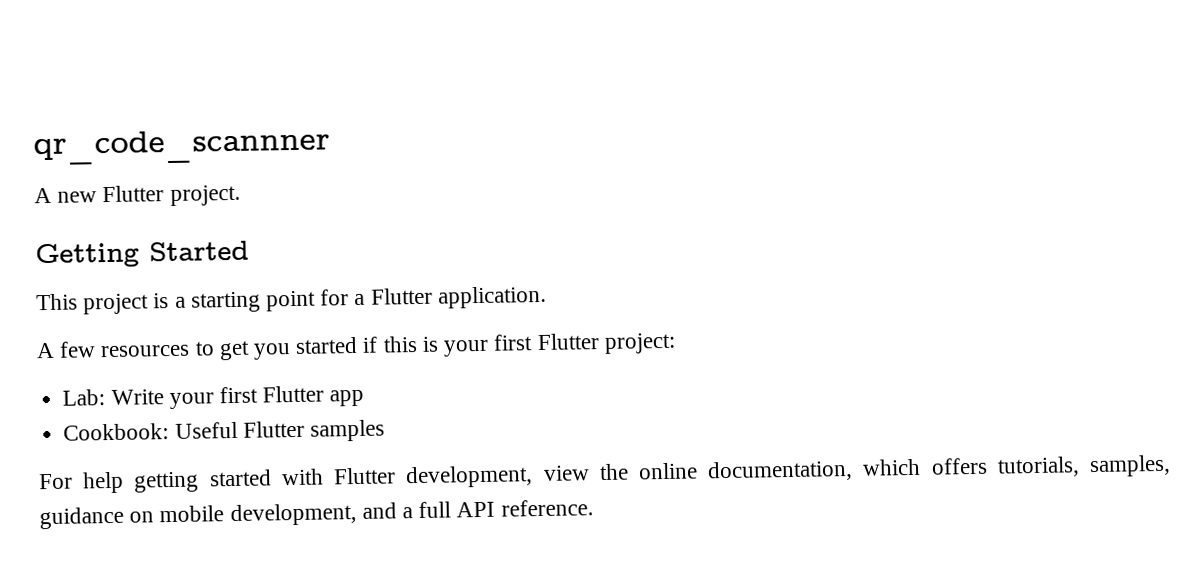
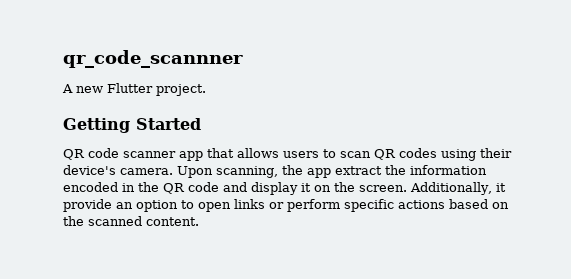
[36,285,547,315] [36,332,676,361] [62,385,365,410] [63,419,385,442] [39,454,1171,494] [39,499,594,530] This project is a starting point for a Flutter application. // A few resources to get you started if this is your first Flutter project: // Lab: Write your first Flutter app // Cookbook: Useful Flutter samples // For help getting started with Flutter development, view the online documentation, which offers tutorials, samples, guidance on mobile development, and a full API reference. -> [63,148,512,161] [63,165,487,178] [63,182,506,195] [63,199,509,212] [63,216,199,226] QR code scanner app that allows users to scan QR codes using their device's camera. Upon scanning, the app extract the information encoded in the QR code and display it on the screen. Additionally, it provide an option to open links or perform specific actions based on the scanned content.

